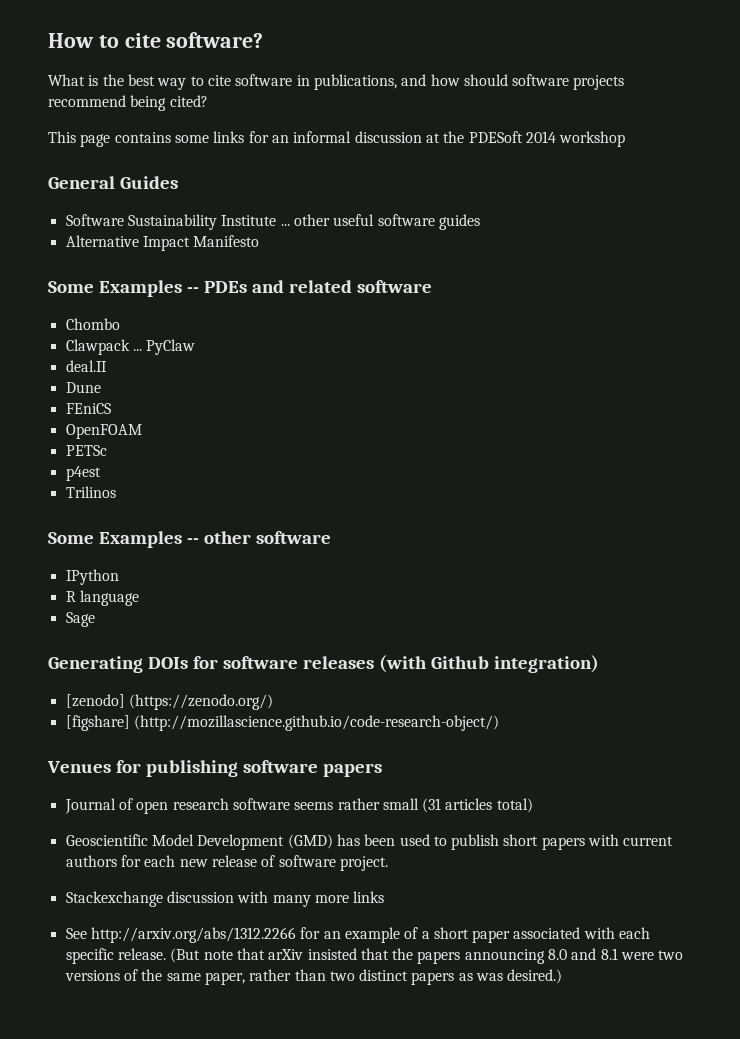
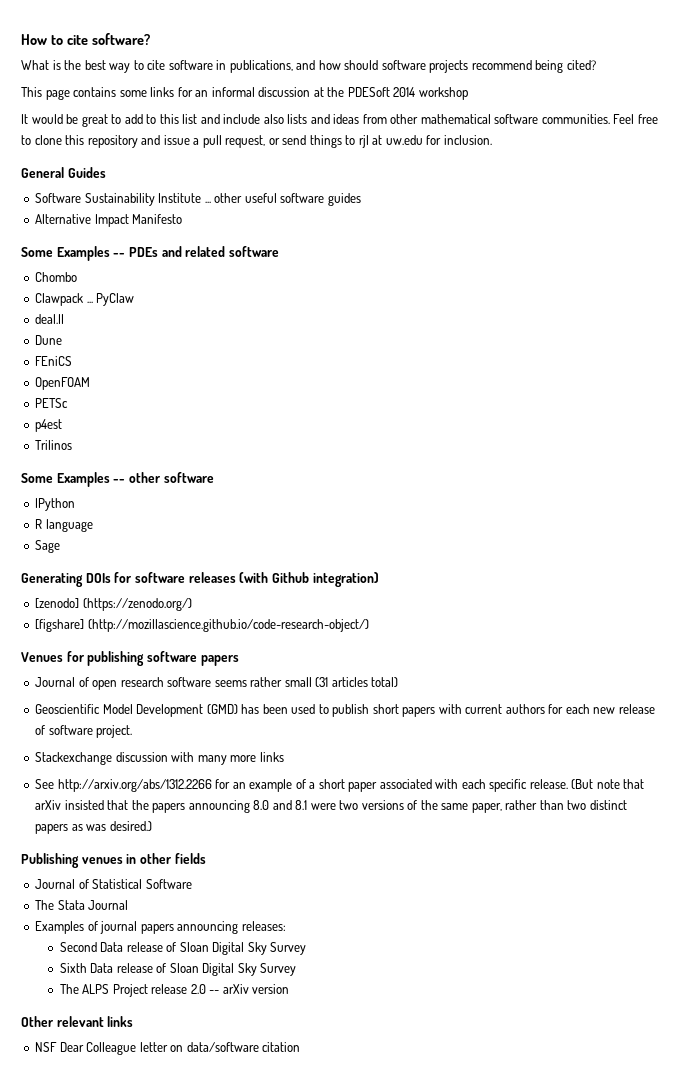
(626, 139) none -> [21,114,658,127] [21,135,492,148] // It would be great to add to this list and include also lists and ideas from other mathematical software communities. Feel free to clone this repository and issue a pull request, or send things to rjl at uw.edu for inclusion.
(563, 976) none -> [21,853,206,868] [35,879,192,889] [35,900,129,910] [35,921,286,934] [59,942,307,955] [59,963,297,976] [59,984,290,997] [21,1016,134,1027] [35,1042,301,1055] // Publishing venues in other fields // Journal of Statistical Software // The Stata Journal // Examples of journal papers announcing releases: // Second Data release of Sloan Digital Sky Survey // Sixth Data release of Sloan Digital Sky Survey // The ALPS Project release 2.0 -- arXiv version // Other relevant links // NSF Dear Colleague letter on data/software citation

